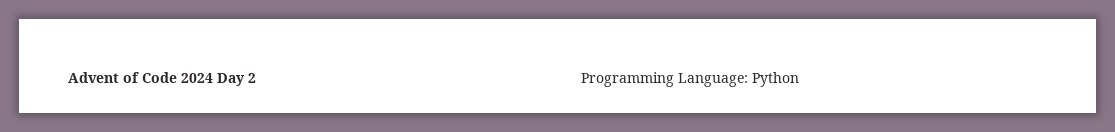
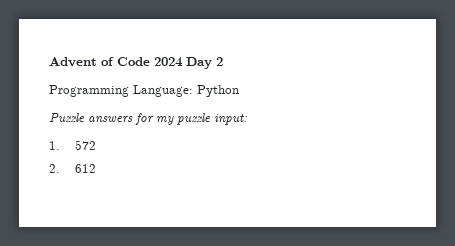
(799, 79) none -> [49,113,247,125] [49,140,96,150] [49,164,96,173] // Puzzle answers for my puzzle input: // 1. 572 // 2. 612

